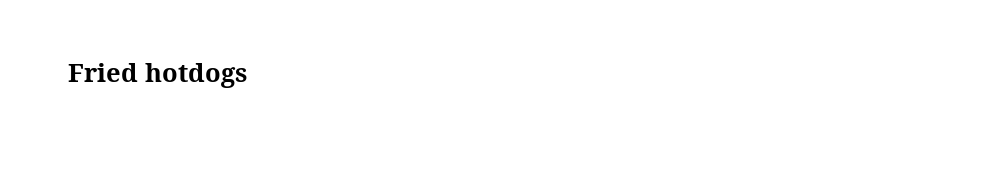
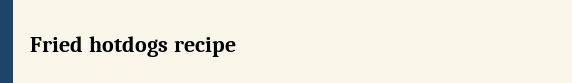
(247, 75) none -> [173,37,236,57] recipe

